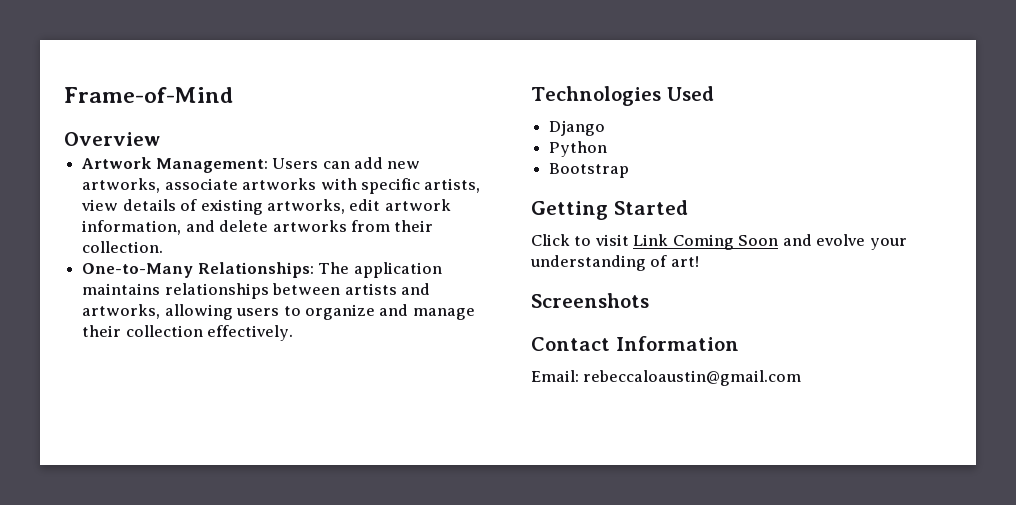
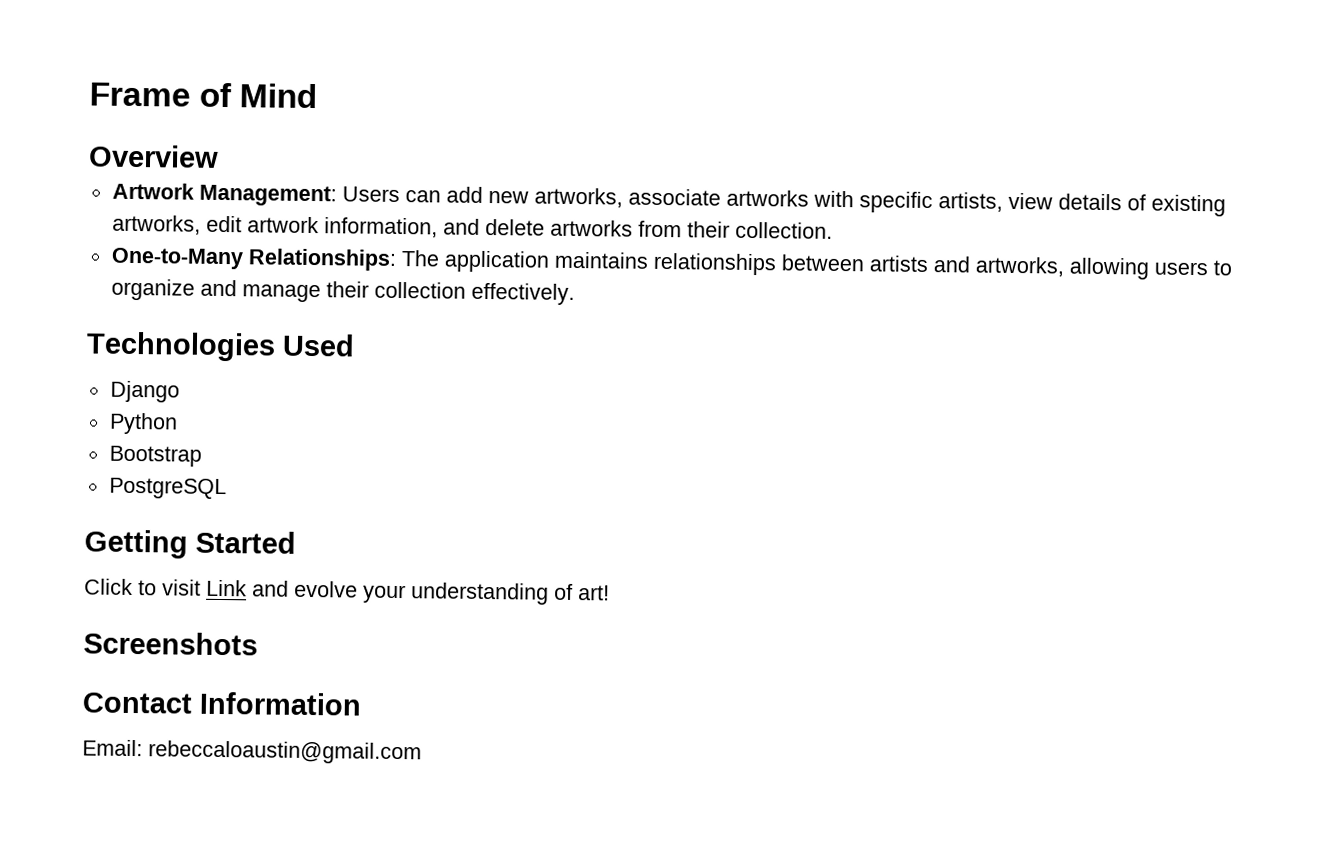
[64,87,233,103] Frame-of-Mind -> [89,82,318,109] Frame of Mind
(630, 170) none -> [108,477,227,500] // PostgreSQL
[672,234,779,250] Coming Soon -> (247, 588) none

